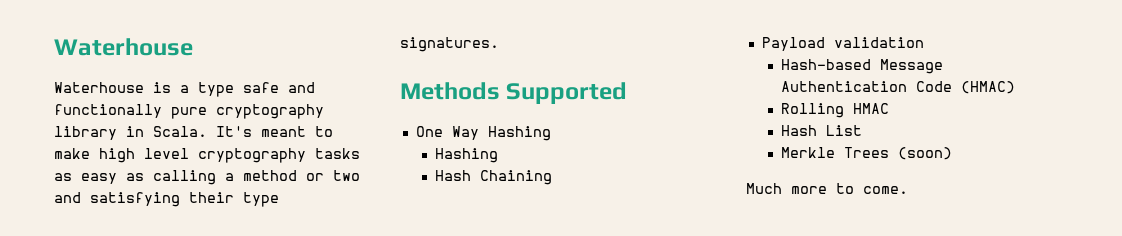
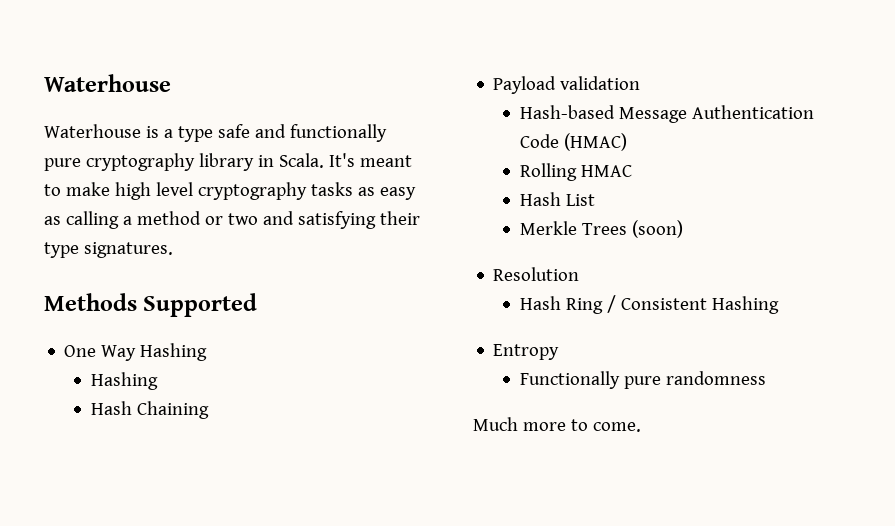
(953, 153) none -> [493,267,580,281] [519,295,779,314] [493,344,560,360] [519,371,766,389] // Resolution // Hash Ring / Consistent Hashing // Entropy // Functionally pure randomness

